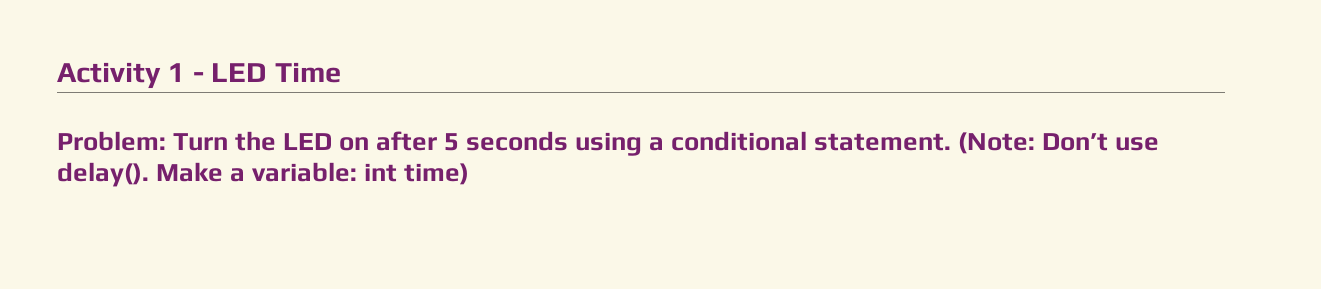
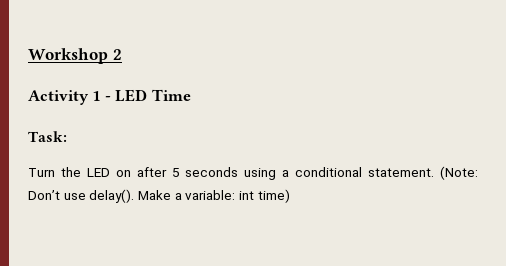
(57, 75) none -> [28,48,122,64] Workshop 2 //
[57,131,166,151] Problem: -> [28,131,67,142] Task: //

